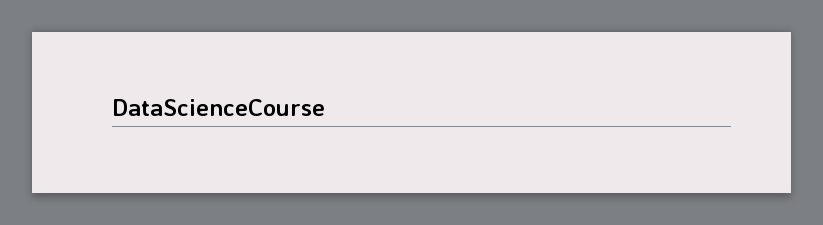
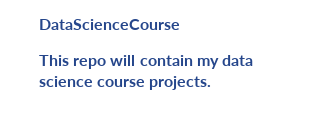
(325, 107) none -> [39,55,253,69] [39,76,212,90] // This repo will contain my data science course projects.

